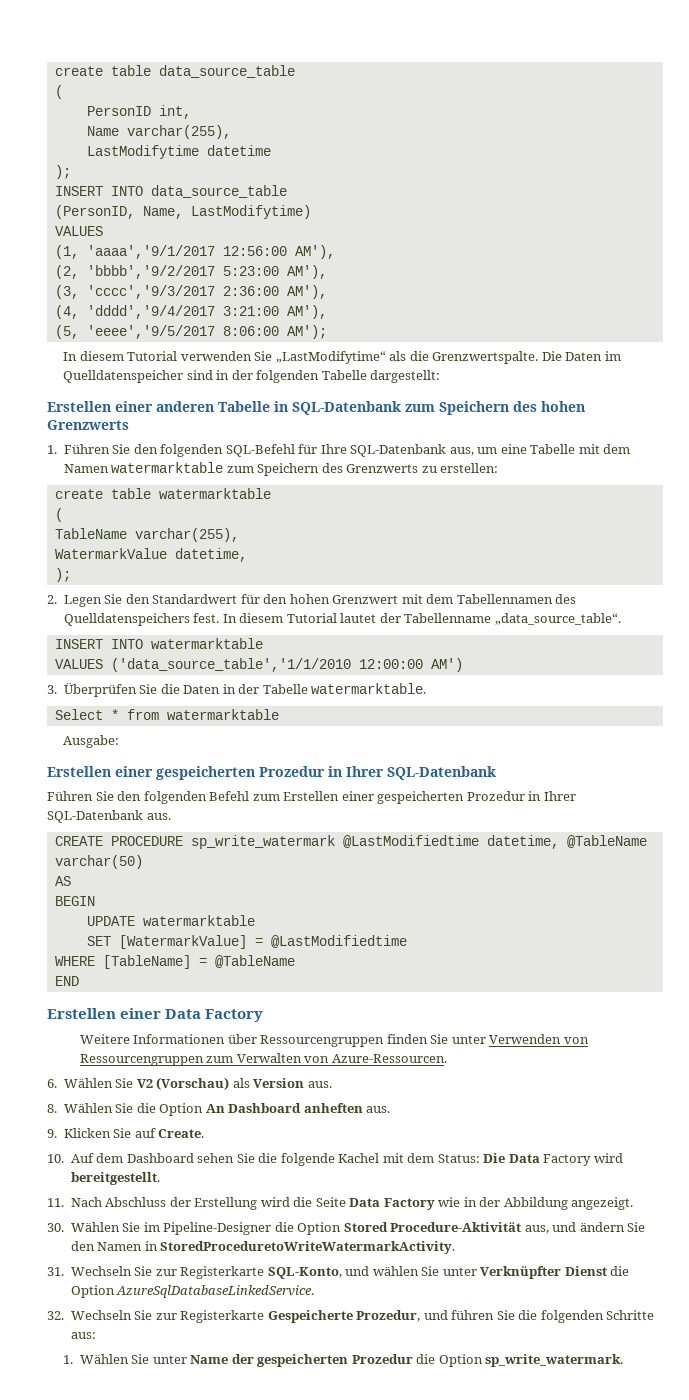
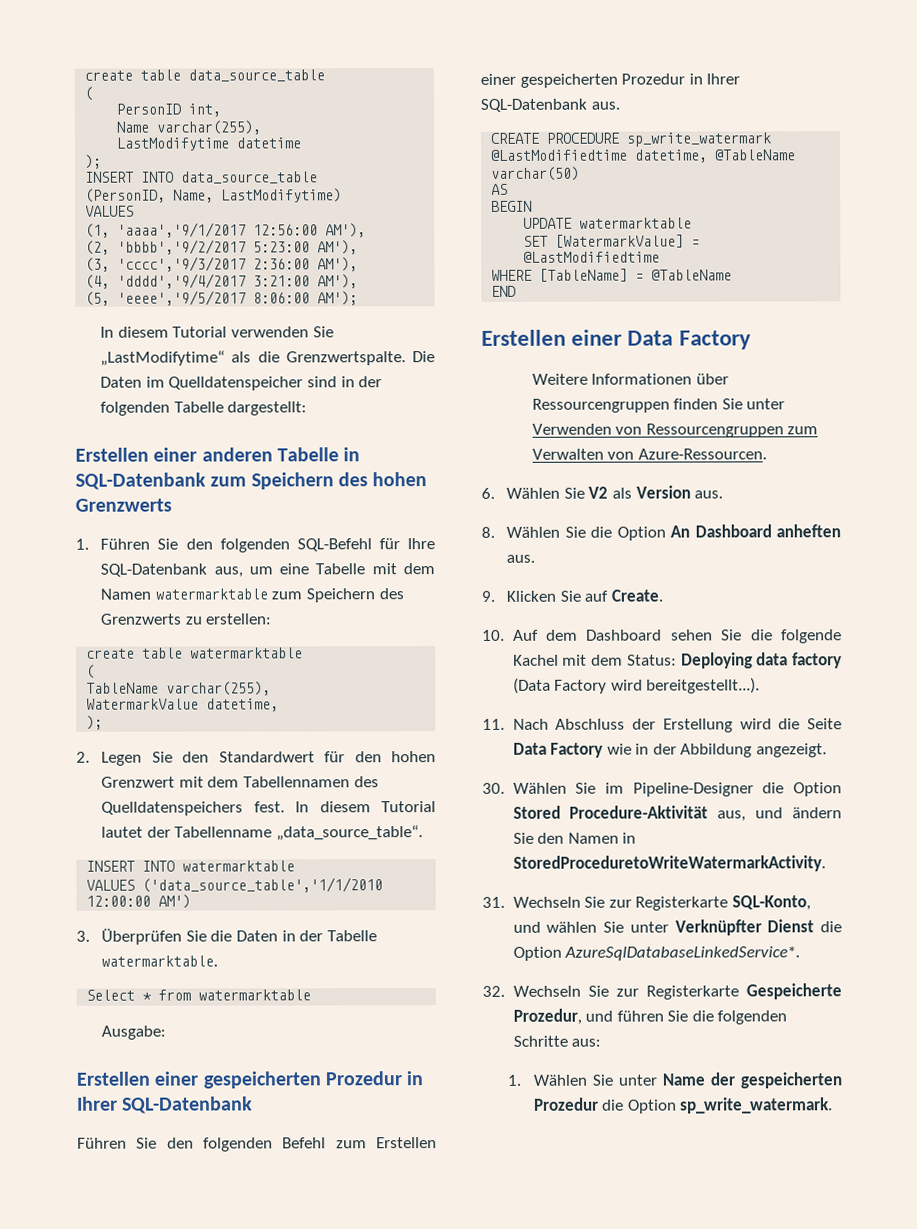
[156,1077,230,1090] (Vorschau) -> (609, 492) none
[483,1153,540,1163] Die Data -> [680,652,842,669] [512,677,551,694] Deploying data factory (Data
[70,1172,160,1185] bereitgestellt. -> [646,677,761,694] bereitgestellt...).
[116,1285,315,1298] AzureSqlDatabaseLinkedService. -> [564,946,801,961] AzureSqlDatabaseLinkedService*.

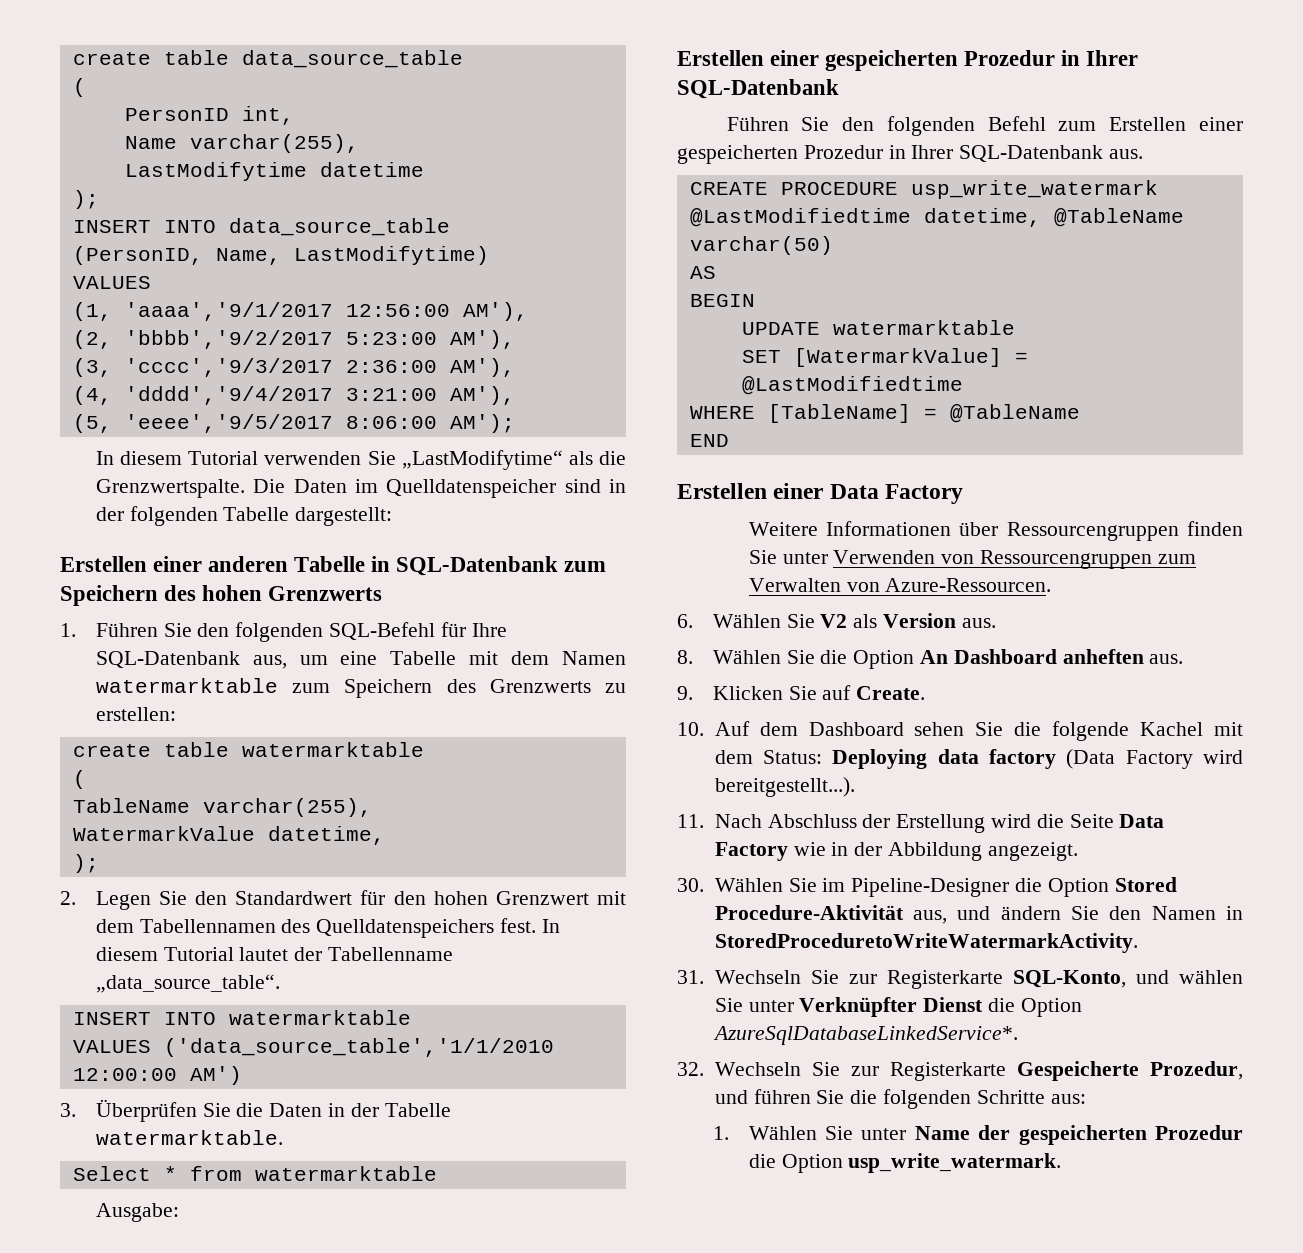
[626,132,773,147] sp_write_watermark -> [910,180,1158,199] usp_write_watermark
[680,1097,834,1114] sp_write_watermark. -> [848,1153,1062,1173] usp_write_watermark.

